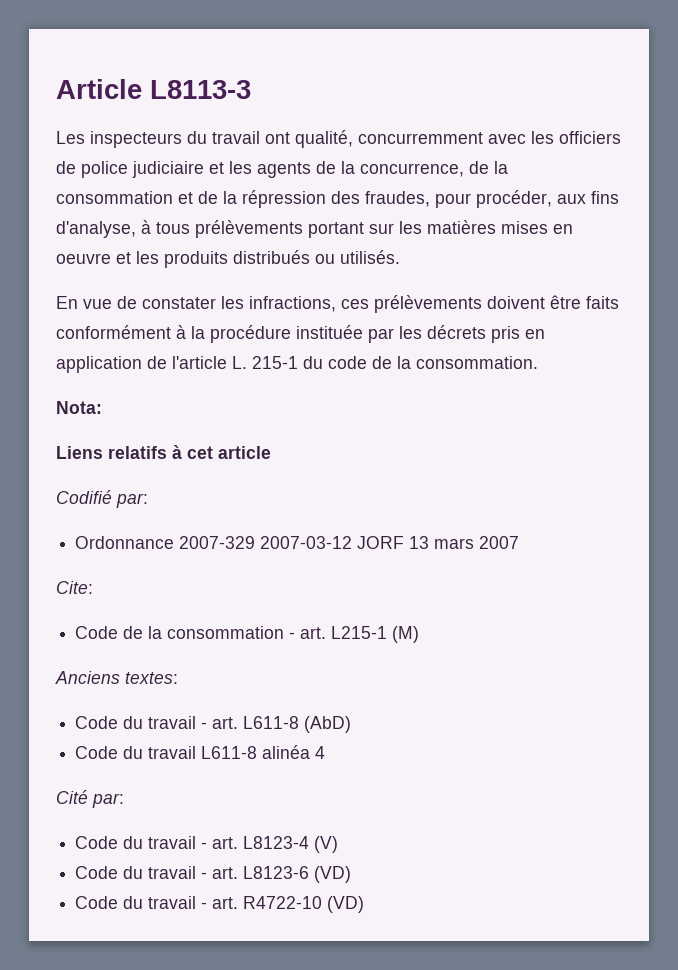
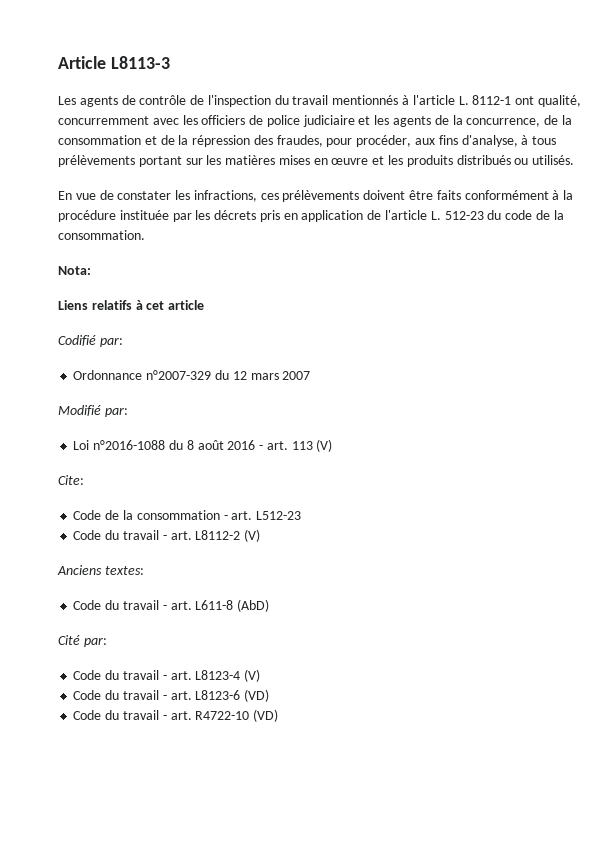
[90,131,260,148] inspecteurs du travail -> [79,95,512,107] agents de contrôle de l'inspection du travail mentionnés à l'article L. 8112-1
[56,253,111,264] oeuvre -> [331,158,369,165] œuvre
[252,356,298,369] 215-1 -> [444,211,484,220] 512-23
[179,536,520,549] 2007-329 2007-03-12 JORF 13 mars 2007 -> [146,370,311,380] [58,405,128,417] [73,439,333,452] n°2007-329 du 12 mars 2007 // Modifié par: // Loi n°2016-1088 du 8 août 2016 - art. 113 (V)
[331,626,420,643] L215-1 (M) -> [256,511,302,520] [73,529,261,542] L512-23 // Code du travail - art. L8112-2 (V)
[75,745,326,759] // Code du travail L611-8 alinéa 4 -> (270, 605) none

